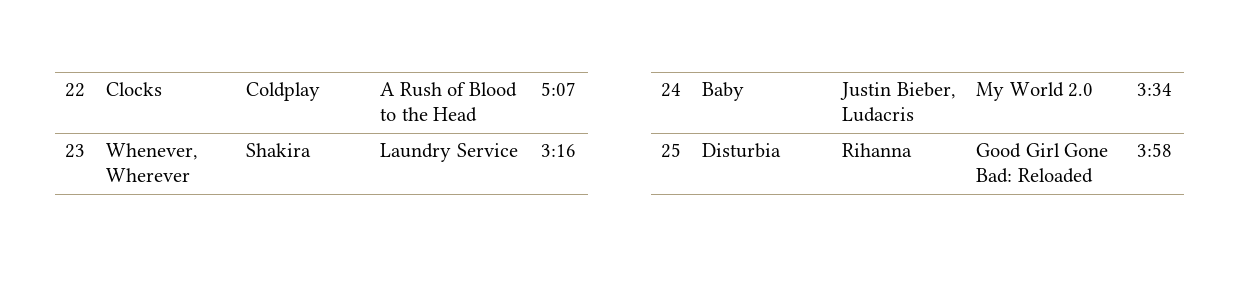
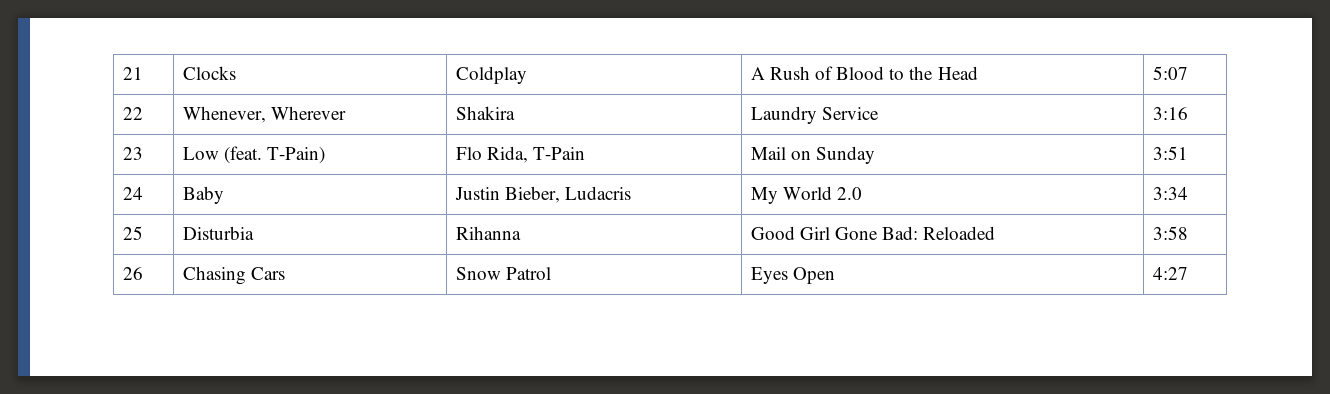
[65,83,86,97] 22 -> [122,67,143,80] 21
[65,144,86,158] 23 -> [122,107,143,120] 22
(577, 150) none -> [122,147,143,160] [182,146,326,164] [455,146,586,163] [750,146,876,164] [1152,146,1188,160] // 23 | Low (feat. T-Pain) | Flo Rida, T-Pain | Mail on Sunday | 3:51
(1173, 150) none -> [122,267,143,280] [182,266,285,285] [455,267,551,280] [750,267,835,284] [1152,267,1188,280] // 26 | Chasing Cars | Snow Patrol | Eyes Open | 4:27

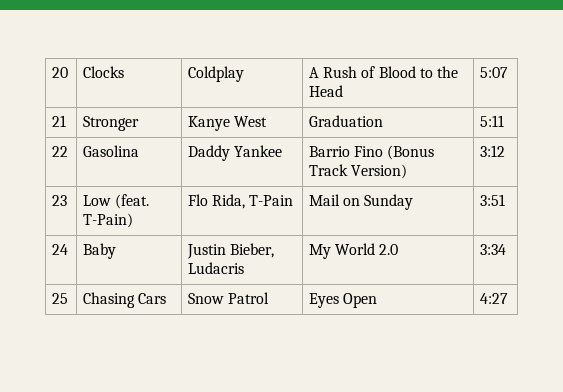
[122,67,143,80] 21 -> [52,67,69,78] 20
[122,107,143,120] [182,106,346,123] [455,106,515,120] [750,106,879,124] [1152,107,1188,120] 22 | Whenever, Wherever | Shakira | Laundry Service | 3:16 -> [52,115,67,127] [83,116,140,131] [188,116,268,131] [309,115,384,127] [480,115,505,127] [52,146,69,157] [83,145,140,157] [188,145,283,161] [309,145,435,160] [309,164,408,179] [480,145,506,157] 21 | Stronger | Kanye West | Graduation | 5:11 // 22 | Gasolina | Daddy Yankee | Barrio Fino (Bonus Track Version) | 3:12
[182,226,254,240] [455,226,521,240] [750,226,996,240] [1152,226,1188,240] [122,267,143,280] | Disturbia | Rihanna | Good Girl Gone Bad: Reloaded | 3:58 // 26 -> (69, 298) none

